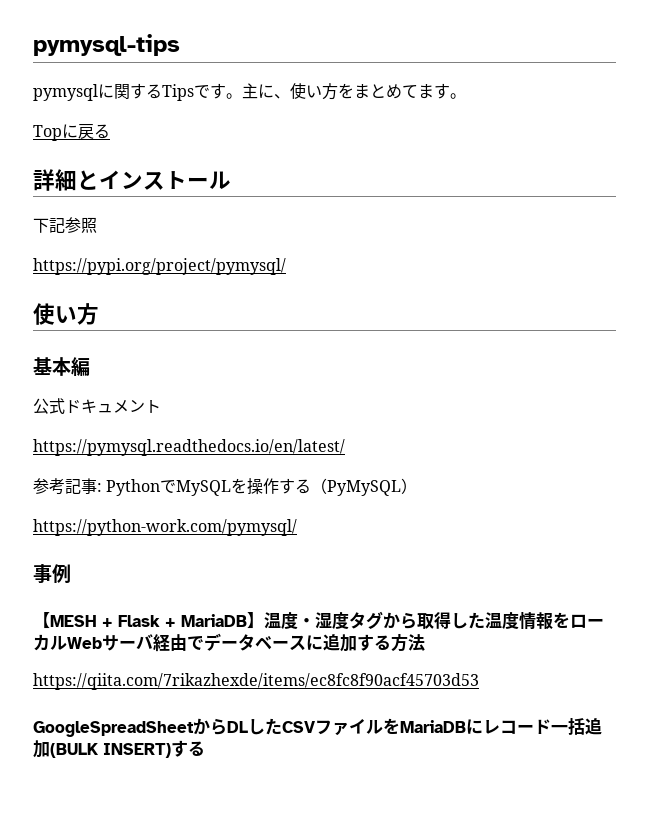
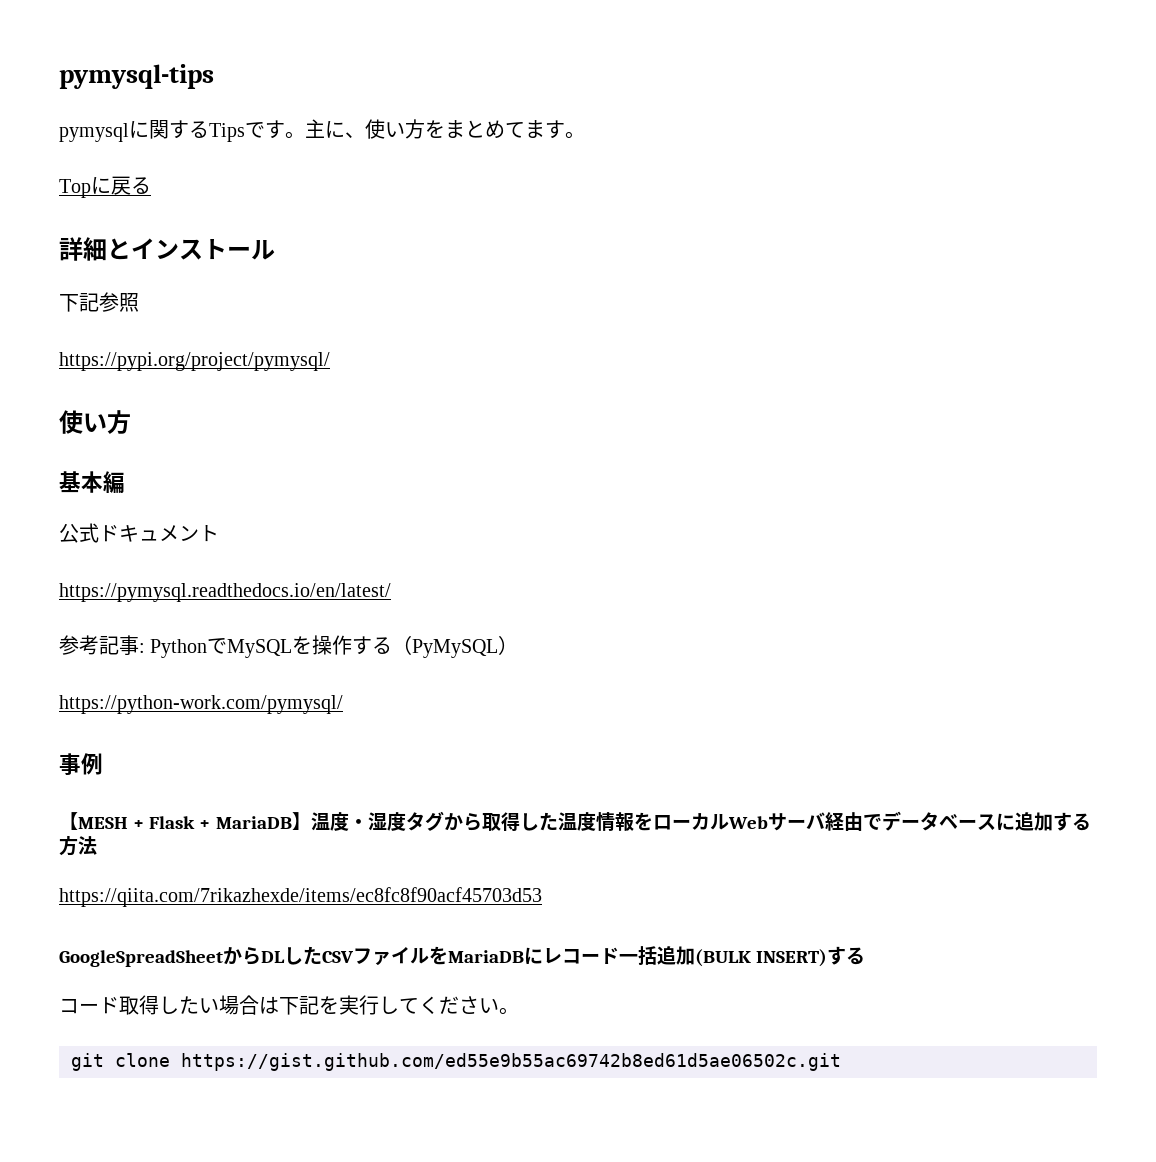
(205, 748) none -> [59,995,519,1015] [71,1053,841,1071] // コード取得したい場合は下記を実行してください。 // git clone https://gist.github.com/ed55e9b55ac69742b8ed61d5ae06502c.git

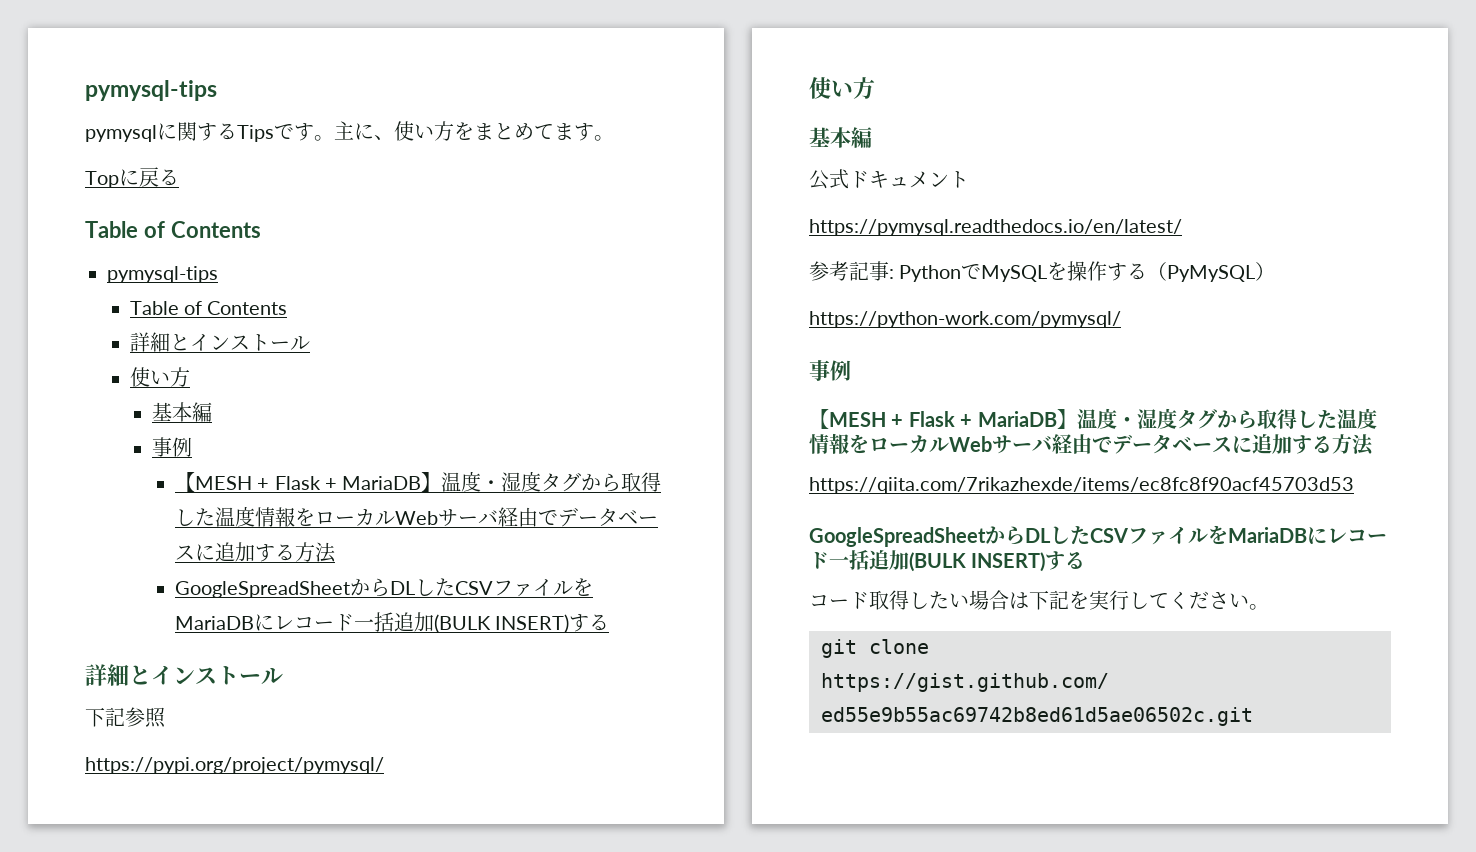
(151, 185) none -> [85,221,261,238] [107,266,218,283] [129,301,288,315] [129,332,310,352] [129,367,190,387] [152,402,213,422] [152,437,193,457] [174,471,662,492] [174,506,658,527] [174,542,336,563] [174,578,593,598] [174,612,610,633] // Table of Contents // pymysql-tips // Table of Contents // 詳細とインストール // 使い方 // 基本編 // 事例 // 【MESH + Flask + MariaDB】温度・湿度タグから取得した温度情報をローカルWebサーバ経由でデータベースに追加する方法 // GoogleSpreadSheetからDLしたCSVファイルをMariaDBにレコード一括追加(BULK INSERT)する

